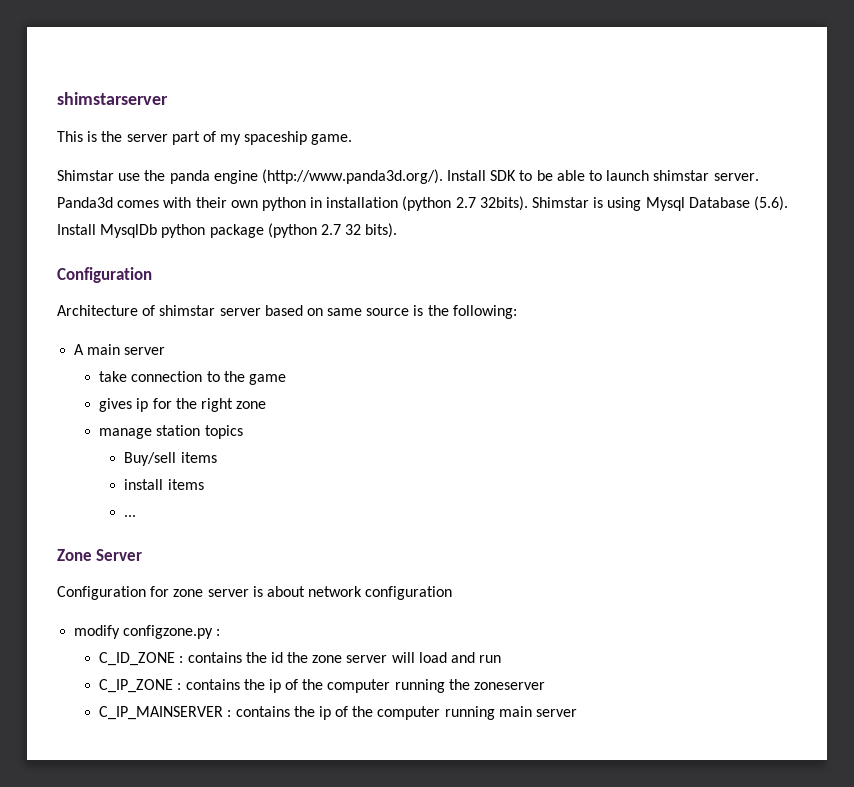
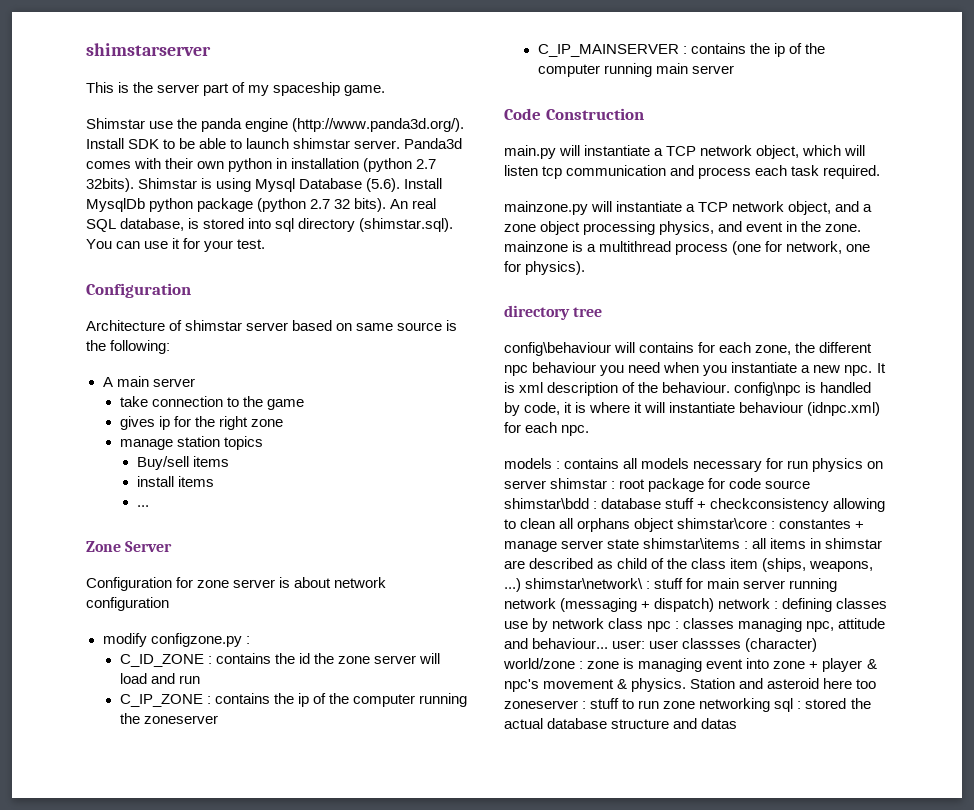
(398, 230) none -> [390,198,437,209] [86,218,454,232] [86,238,266,252] An real SQL database, is stored into sql directory (shimstar.sql). You can use it for your test.
(578, 713) none -> [504,108,644,120] [504,145,866,159] [504,165,881,179] [504,201,873,215] [504,221,862,235] [504,241,871,255] [504,261,586,275] [504,305,603,320] [504,342,873,356] [504,362,886,376] [504,382,872,396] [504,402,881,416] [504,422,590,436] [504,458,884,472] [504,478,811,492] [504,498,886,512] [504,518,865,532] [504,538,883,552] [504,558,874,572] [504,578,838,592] [504,598,888,612] [504,618,886,632] [504,638,818,652] [503,658,877,672] [504,678,877,692] [504,698,871,712] [504,718,738,729] // Code Construction // main.py will instantiate a TCP network object, which will listen tcp communication and process each task required. // mainzone.py will instantiate a TCP network object, and a zone object processing physics, and event in the zone. mainzone is a multithread process (one for network, one for physics). // directory tree // config\behaviour will contains for each zone, the different npc behaviour you need when you instantiate a new npc. It is xml description of the behaviour. config\npc is handled by code, it is where it will instantiate behaviour (idnpc.xml) for each npc. // models : contains all models necessary for run physics on server shimstar : root package for code source shimstar\bdd : database stuff + checkconsistency allowing to clean all orphans object shimstar\core : constantes + manage server state shimstar\items : all items in shimstar are described as child of the class item (ships, weapons, ...) shimstar\network\ : stuff for main server running network (messaging + dispatch) network : defining classes use by network class npc : classes managing npc, attitude and behaviour... user: user classses (character) world/zone : zone is managing event into zone + player & npc's movement & physics. Station and asteroid here too zoneserver : stuff to run zone networking sql : stored the actual database structure and datas

